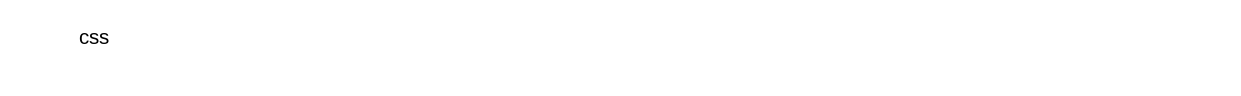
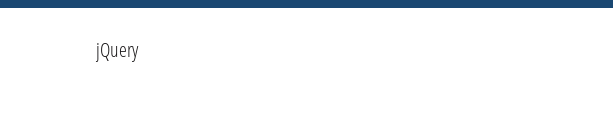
[79,33,109,44] css -> [95,43,139,62] jQuery

